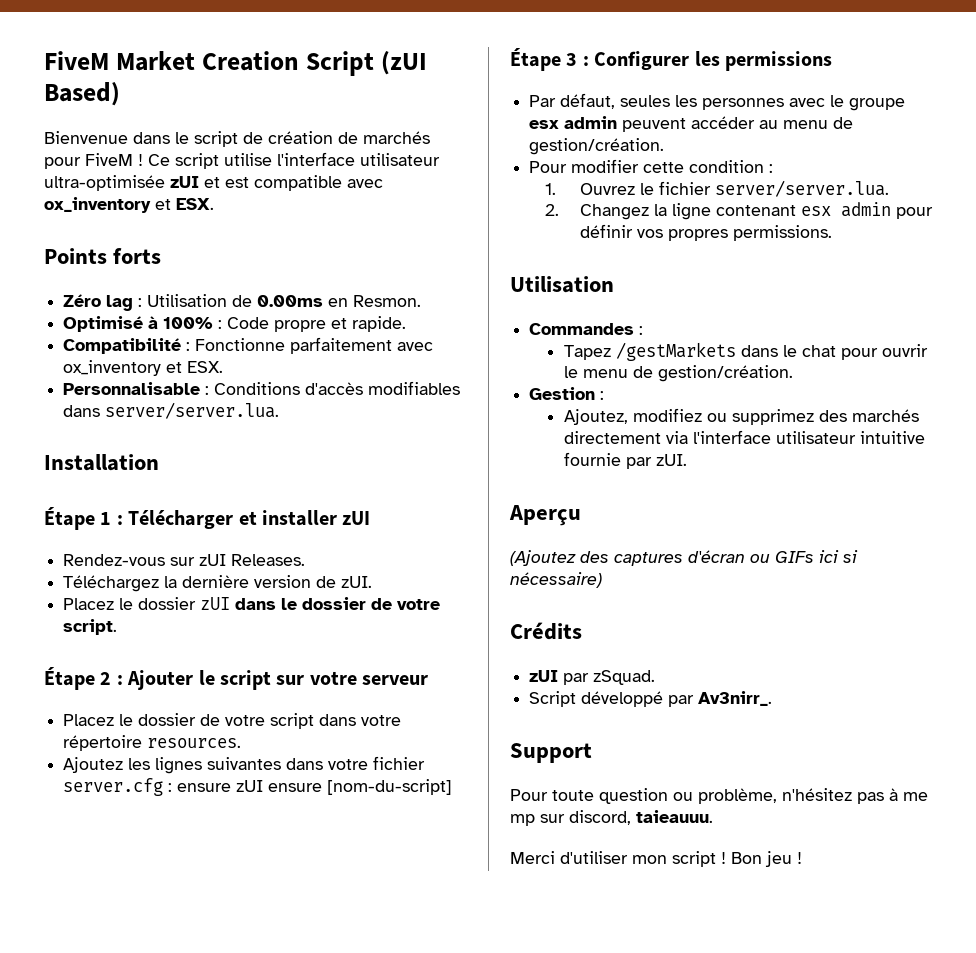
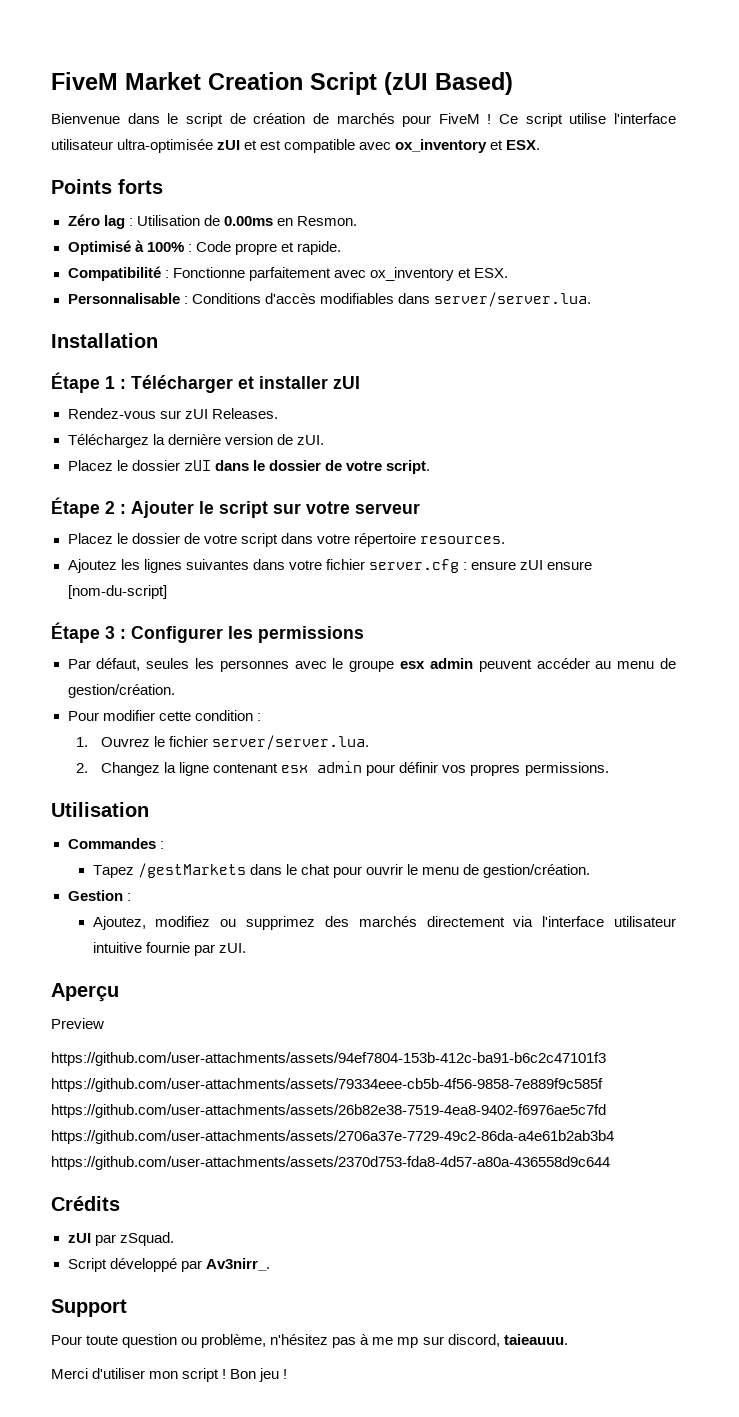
[510,550,858,566] [510,572,602,588] (Ajoutez des captures d'écran ou GIFs ici si nécessaire) -> [51,1018,104,1029] [51,1052,606,1066] [51,1078,603,1092] [51,1104,606,1118] [51,1130,614,1144] [51,1156,610,1170] Preview // https://github.com/user-attachments/assets/94ef7804-153b-412c-ba91-b6c2c47101f3 https://github.com/user-attachments/assets/79334eee-cb5b-4f56-9858-7e889f9c585f https://github.com/user-attachments/assets/26b82e38-7519-4ea8-9402-f6976ae5c7fd https://github.com/user-attachments/assets/2706a37e-7729-49c2-86da-a4e61b2ab3b4 https://github.com/user-attachments/assets/2370d753-fda8-4d57-a80a-436558d9c644

